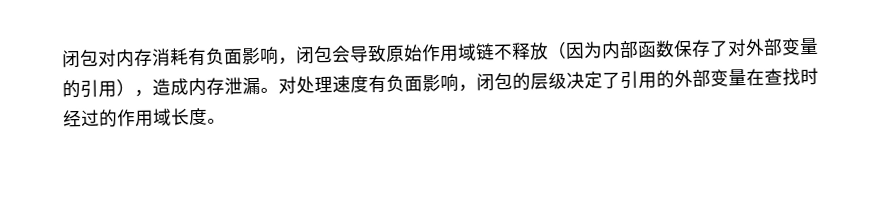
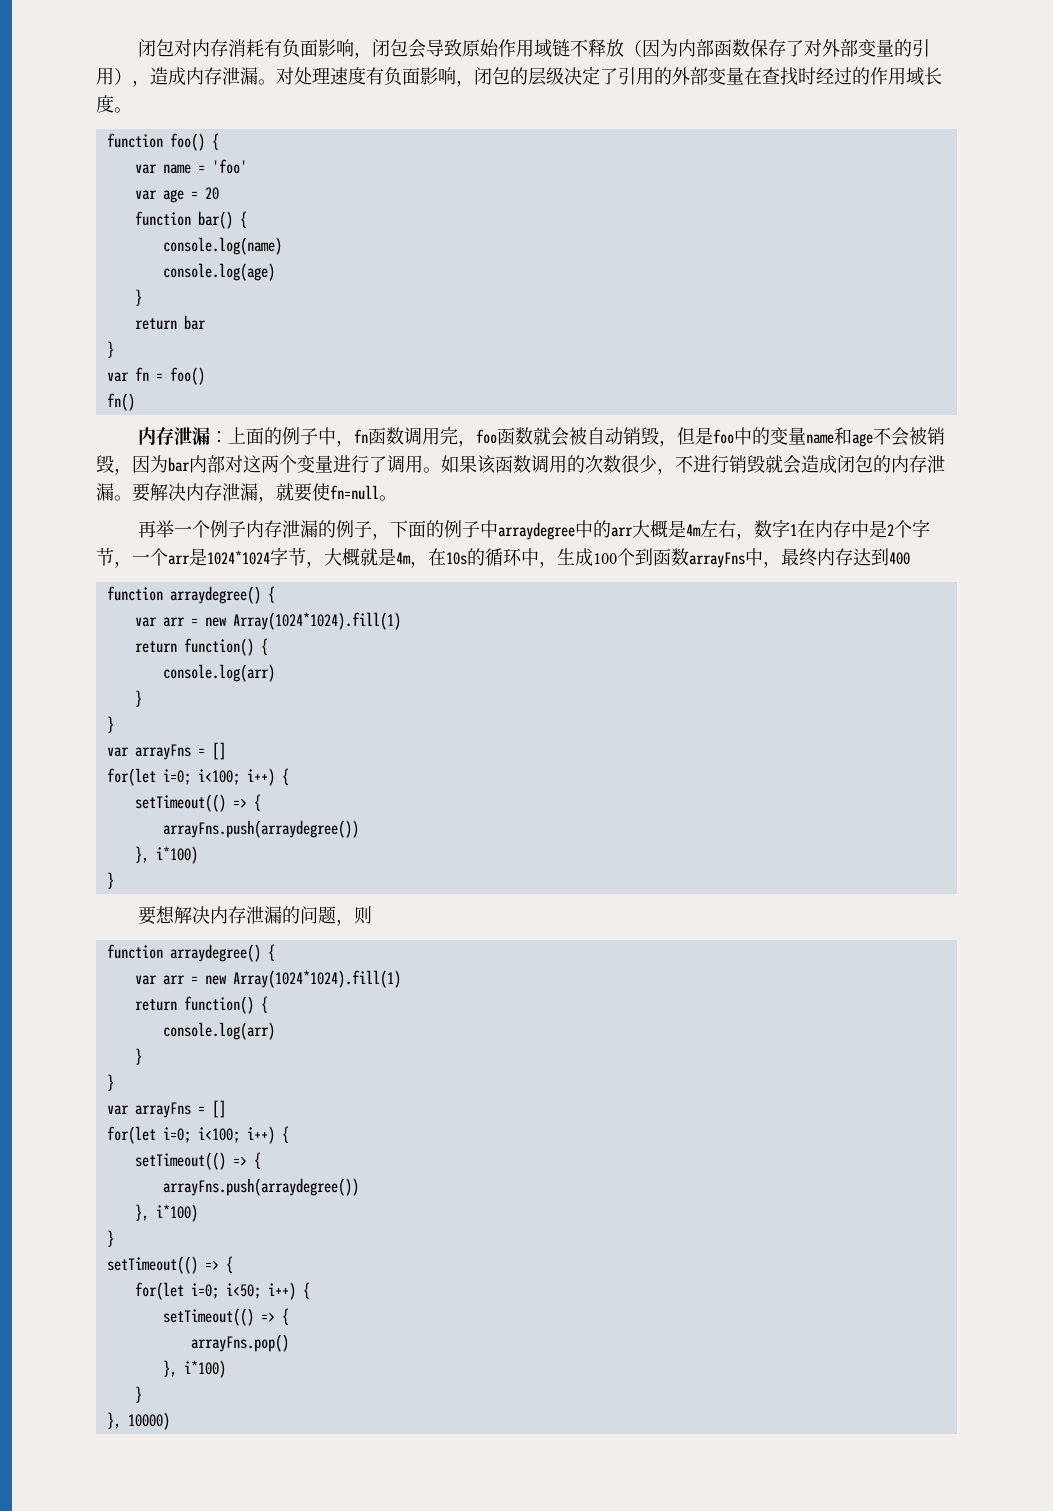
(226, 121) none -> [106,133,219,151] [134,159,247,174] [134,187,219,203] [134,211,247,229] [162,237,282,255] [162,263,275,281] [134,289,142,306] [134,315,206,330] [106,341,114,358] [106,367,205,385] [106,393,135,411] [137,426,945,447] [96,455,945,475] [96,483,397,503] [137,519,930,540] [96,547,910,568] [106,586,275,604] [134,612,401,630] [134,638,268,656] [162,664,275,682] [134,690,142,707] [106,716,114,733] [106,742,226,760] [106,768,289,786] [134,794,261,812] [162,820,359,838] [134,846,198,864] [106,872,114,889] [137,905,372,926] [106,944,275,962] [134,970,401,988] [134,996,268,1014] [162,1022,275,1040] [134,1048,142,1065] [106,1074,114,1091] [106,1100,226,1118] [106,1126,289,1144] [134,1152,261,1170] [162,1178,359,1196] [134,1204,198,1222] [106,1230,114,1247] [106,1256,233,1274] [134,1282,310,1300] [162,1308,289,1326] [190,1334,289,1352] [162,1360,226,1378] [134,1386,142,1403] [106,1412,170,1430] // function foo() { // var name = 'foo' // var age = 20 // function bar() { // console.log(name) // console.log(age) // } // return bar // } // var fn = foo() // fn() // 内存泄漏：上面的例子中，fn函数调用完，foo函数就会被自动销毁，但是foo中的变量name和age不会被销毁，因为bar内部对这两个变量进行了调用。如果该函数调用的次数很少，不进行销毁就会造成闭包的内存泄漏。要解决内存泄漏，就要使fn=null。 // 再举一个例子内存泄漏的例子，下面的例子中arraydegree中的arr大概是4m左右，数字1在内存中是2个字节，一个arr是1024*1024字节，大概就是4m，在10s的循环中，生成100个到函数arrayFns中，最终内存达到400 // function arraydegree() { // var arr = new Array(1024*1024).fill(1) // return function() { // console.log(arr) // } // } // var arrayFns = [] // for(let i=0; i<100; i++) { // setTimeout(() => { // arrayFns.push(arraydegree()) // }, i*100) // } // 要想解决内存泄漏的问题，则 // function arraydegree() { // var arr = new Array(1024*1024).fill(1) // return function() { // console.log(arr) // } // } // var arrayFns = [] // for(let i=0; i<100; i++) { // setTimeout(() => { // arrayFns.push(arraydegree()) // }, i*100) // } // setTimeout(() => { // for(let i=0; i<50; i++) { // setTimeout(() => { // arrayFns.pop() // }, i*100) // } // }, 10000)

